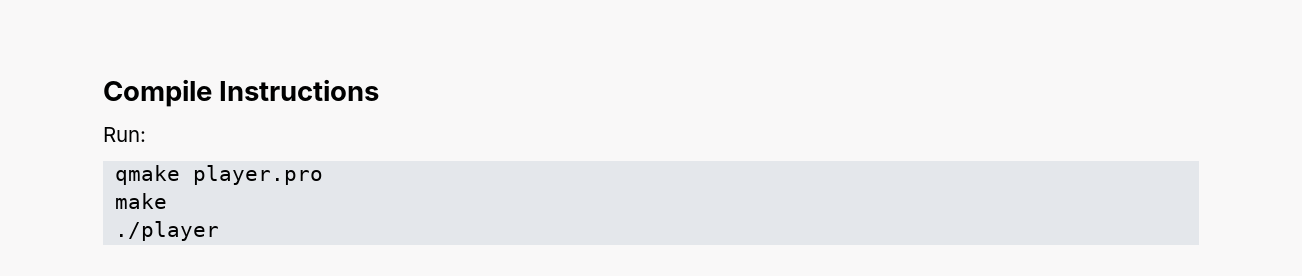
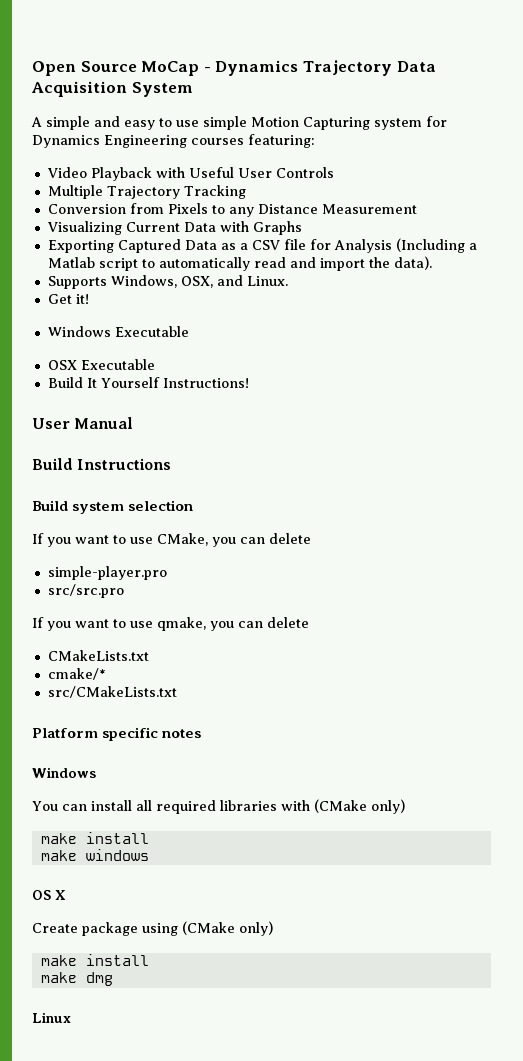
[103,79,380,107] [103,127,146,142] [115,165,324,185] [115,193,168,209] [115,221,220,241] Compile Instructions // Run: // qmake player.pro // make // ./player -> [32,60,436,76] [31,81,193,97] [31,116,447,130] [32,134,315,148] [46,167,334,181] [47,185,246,199] [47,203,417,217] [46,221,302,235] [47,238,477,253] [47,256,432,271] [47,275,288,289] [47,294,89,304] [47,326,189,337] [47,359,155,370] [47,377,249,388] [32,417,134,429] [32,458,172,470] [32,500,194,514] [32,533,311,547] [47,566,167,580] [47,584,124,598] [32,617,309,631] [47,650,149,661] [47,668,106,680] [47,686,177,698] [32,727,202,741] [32,767,96,778] [32,799,405,814] [40,832,149,844] [40,849,149,861] [32,890,66,900] [32,921,273,936] [40,954,149,966] [40,972,113,986] [32,1012,71,1023] Open Source MoCap - Dynamics Trajectory Data Acquisition System // A simple and easy to use simple Motion Capturing system for Dynamics Engineering courses featuring: // Video Playback with Useful User Controls // Multiple Trajectory Tracking // Conversion from Pixels to any Distance Measurement // Visualizing Current Data with Graphs // Exporting Captured Data as a CSV file for Analysis (Including a Matlab script to automatically read and import the data). // Supports Windows, OSX, and Linux. // Get it! // Windows Executable // OSX Executable // Build It Yourself Instructions! // User Manual // Build Instructions // Build system selection // If you want to use CMake, you can delete // simple-player.pro // src/src.pro // If you want to use qmake, you can delete // CMakeLists.txt // cmake/* // src/CMakeLists.txt // Platform specific notes // Windows // You can install all required libraries with (CMake only) // make install // make windows // OS X // Create package using (CMake only) // make install // make dmg // Linux

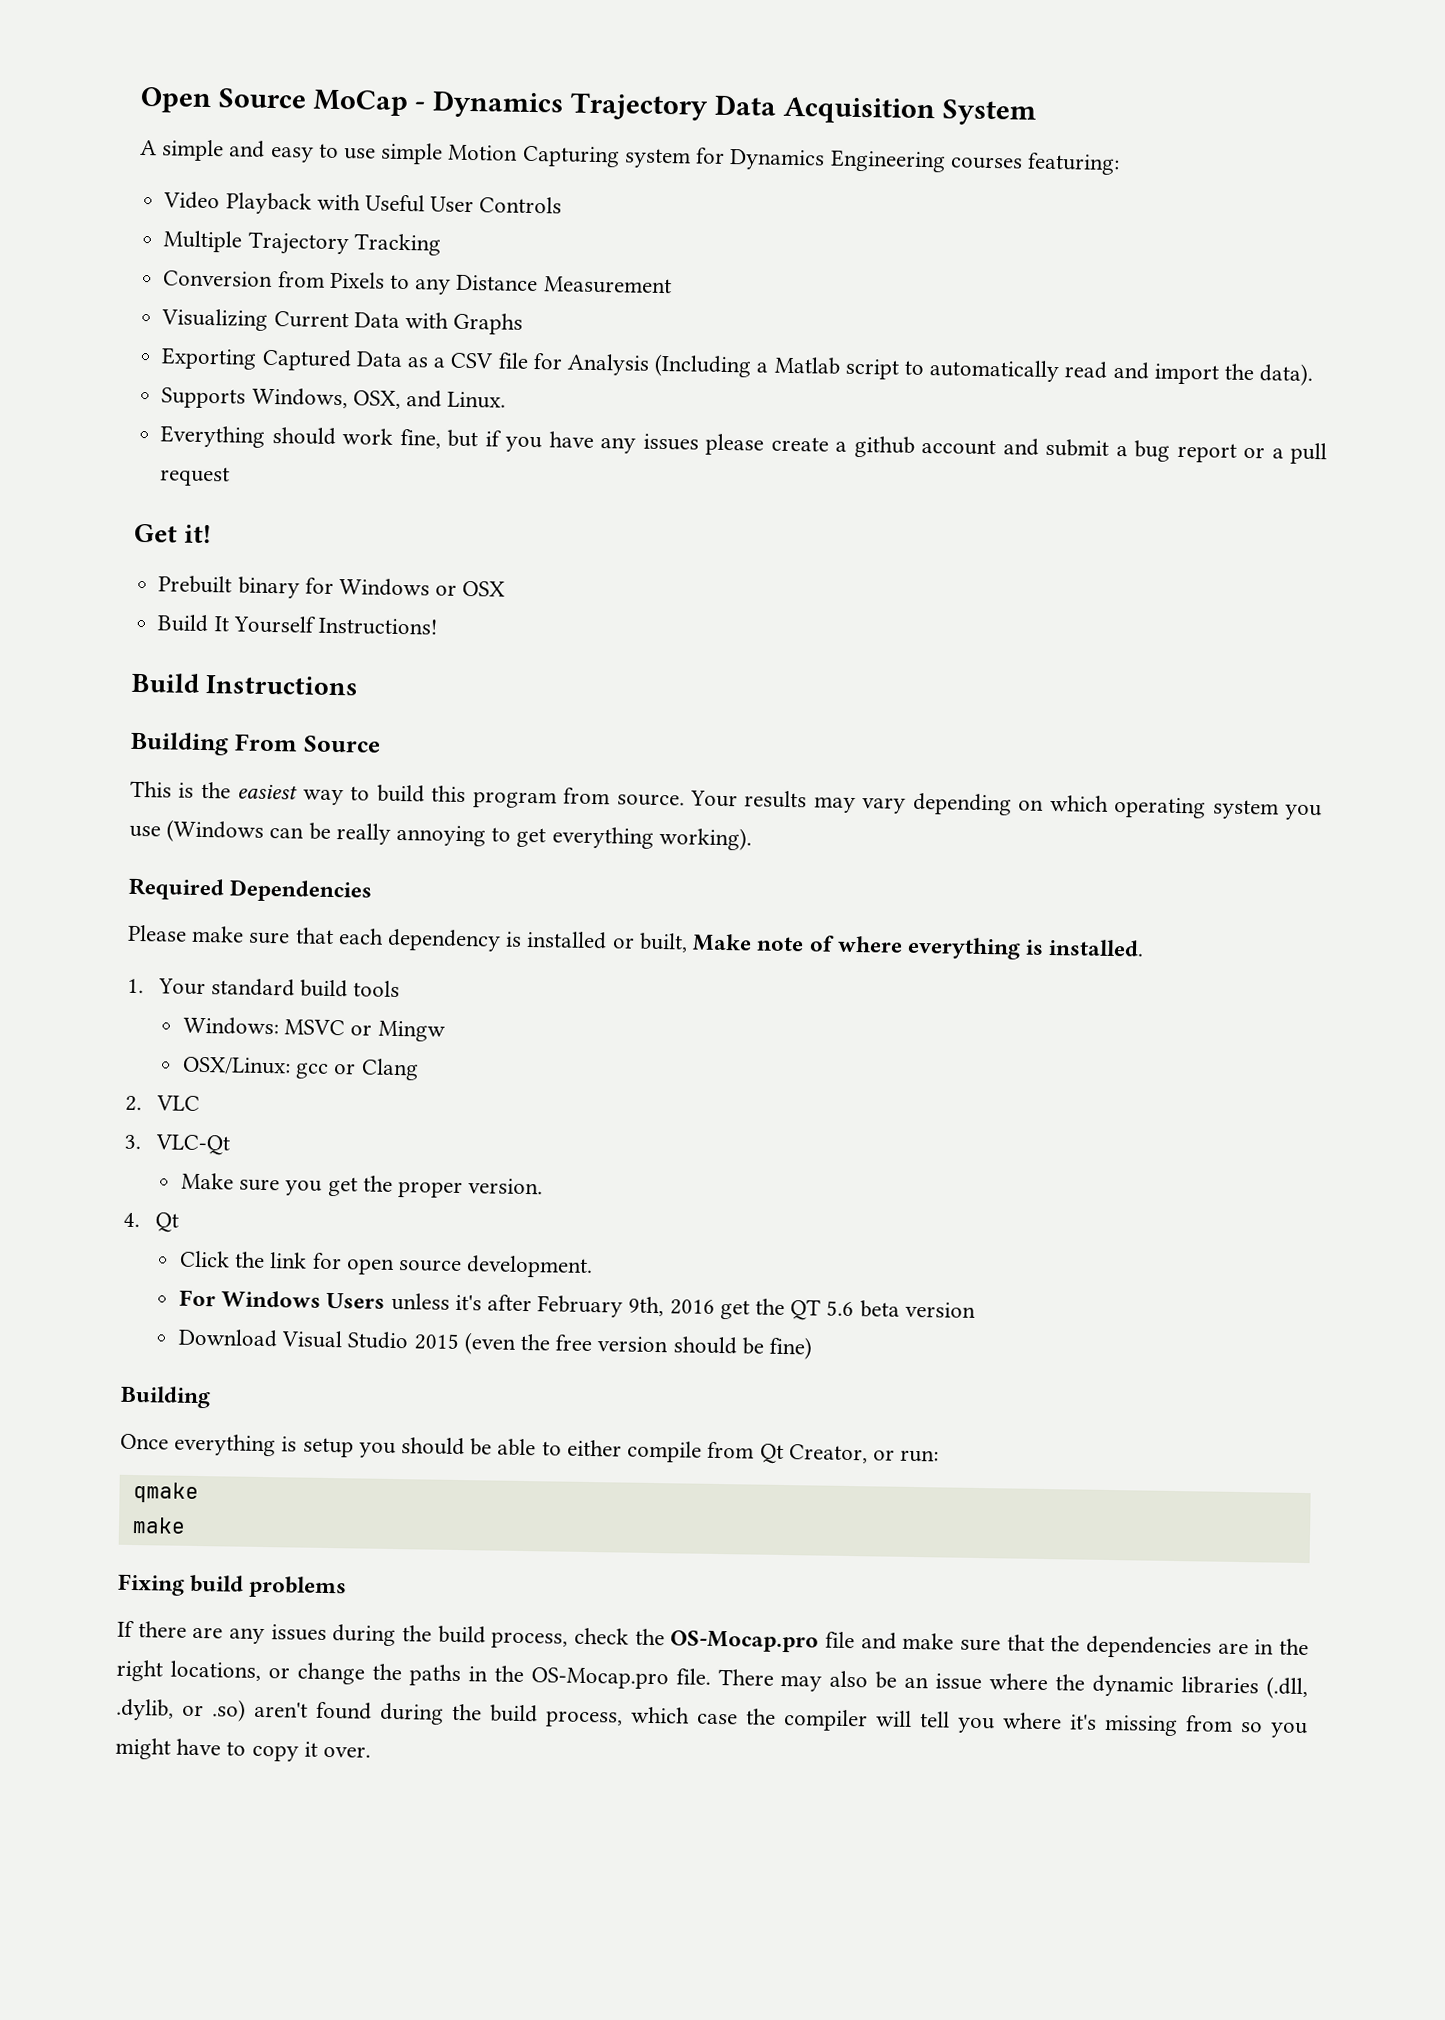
[47,294,89,304] [47,326,189,337] Get it! // Windows Executable // -> [160,425,1328,465] [159,466,231,487] [134,523,212,544] [158,575,458,599] Everything should work fine, but if you have any issues please create a github account and submit a bug report or a pull request // Get it! // Prebuilt binary for Windows or
[80,359,155,370] Executable -> (506, 588) none
[32,417,134,429] // User Manual -> (438, 626) none
[32,500,194,514] [32,533,311,547] [47,566,167,580] [47,584,124,598] [32,617,309,631] [47,650,149,661] [47,668,106,680] [47,686,177,698] [32,727,202,741] [32,767,96,778] [32,799,405,814] [40,832,149,844] [40,849,149,861] [32,890,66,900] [32,921,273,936] [40,954,149,966] [40,972,113,986] [32,1012,71,1023] Build system selection // If you want to use CMake, you can delete // simple-player.pro // src/src.pro // If you want to use qmake, you can delete // CMakeLists.txt // cmake/* // src/CMakeLists.txt // Platform specific notes // Windows // You can install all required libraries with (CMake only) // make install // make windows // OS X // Create package using (CMake only) // make install // make dmg // Linux -> [130,731,381,756] [130,780,1323,821] [129,819,752,851] [128,877,373,903] [127,924,1145,960] [127,978,401,998] [182,1016,446,1042] [181,1056,419,1081] [125,1095,200,1112] [124,1134,231,1156] [180,1172,544,1199] [123,1212,179,1233] [178,1250,594,1279] [178,1289,976,1321] [177,1328,813,1360] [120,1385,211,1409] [120,1433,940,1464] [132,1481,199,1504] [131,1516,186,1534] [117,1573,348,1599] [117,1620,1309,1659] [116,1659,1309,1700] [116,1698,1308,1739] [115,1737,372,1762] Building From Source // This is the easiest way to build this program from source. Your results may vary depending on which operating system you use (Windows can be really annoying to get everything working). // Required Dependencies // Please make sure that each dependency is installed or built, Make note of where everything is installed. // 1. Your standard build tools // Windows: MSVC or Mingw // OSX/Linux: gcc or Clang // 2. VLC // 3. VLC-Qt // Make sure you get the proper version. // 4. Qt // Click the link for open source development. // For Windows Users unless it's after February 9th, 2016 get the QT 5.6 beta version // Download Visual Studio 2015 (even the free version should be fine) // Building // Once everything is setup you should be able to either compile from Qt Creator, or run: // qmake // make // Fixing build problems // If there are any issues during the build process, check the OS-Mocap.pro file and make sure that the dependencies are in the right locations, or change the paths in the OS-Mocap.pro file. There may also be an issue where the dynamic libraries (.dll, .dylib, or .so) aren't found during the build process, which case the compiler will tell you where it's missing from so you might have to copy it over.

